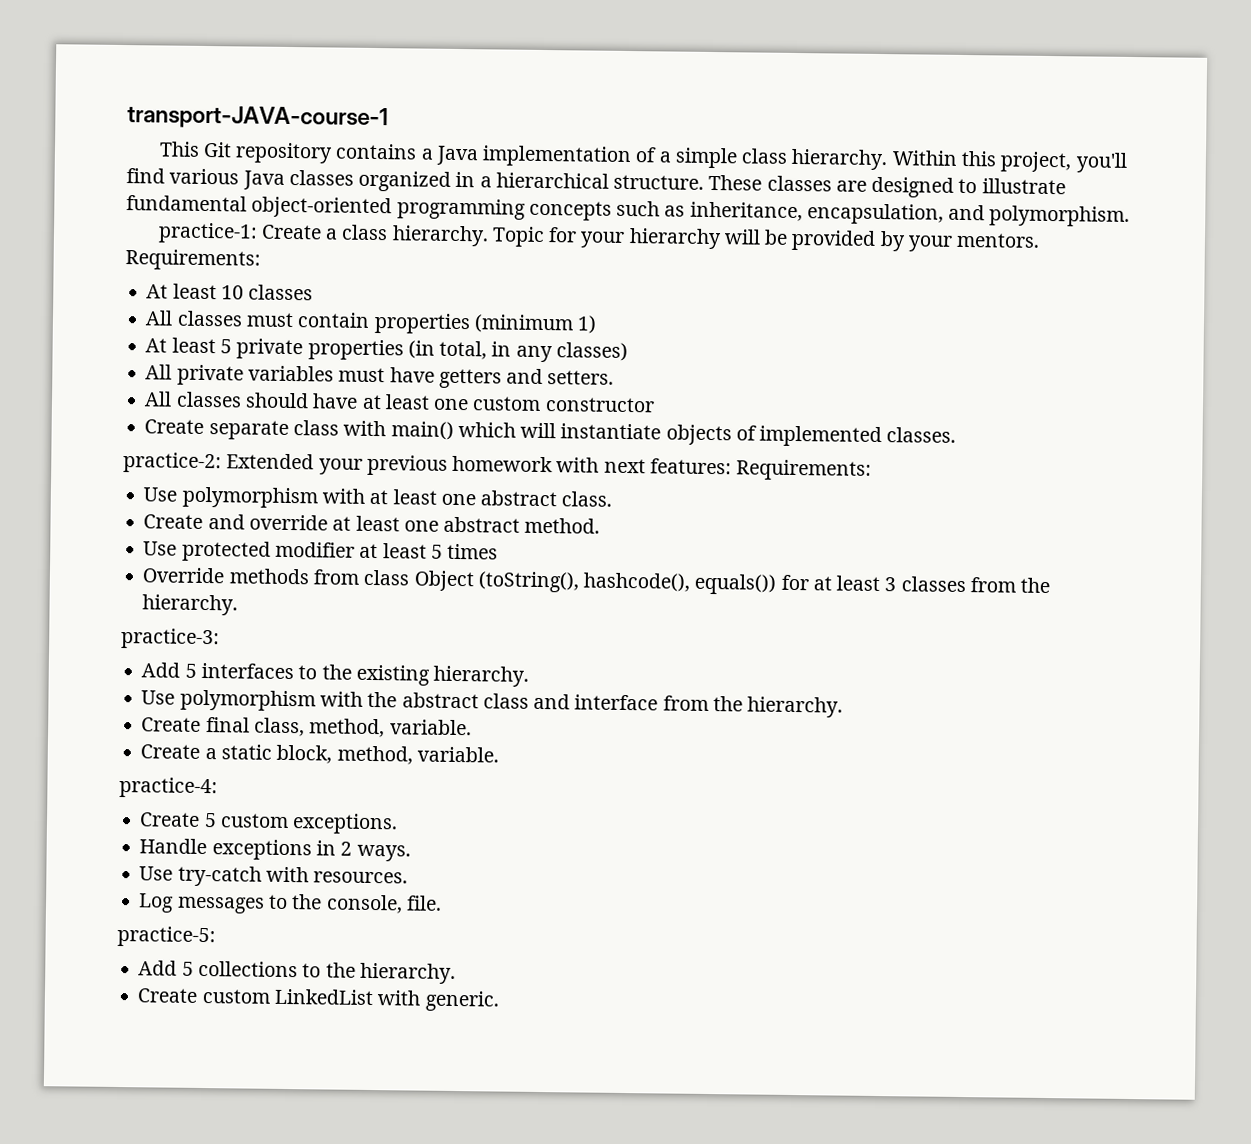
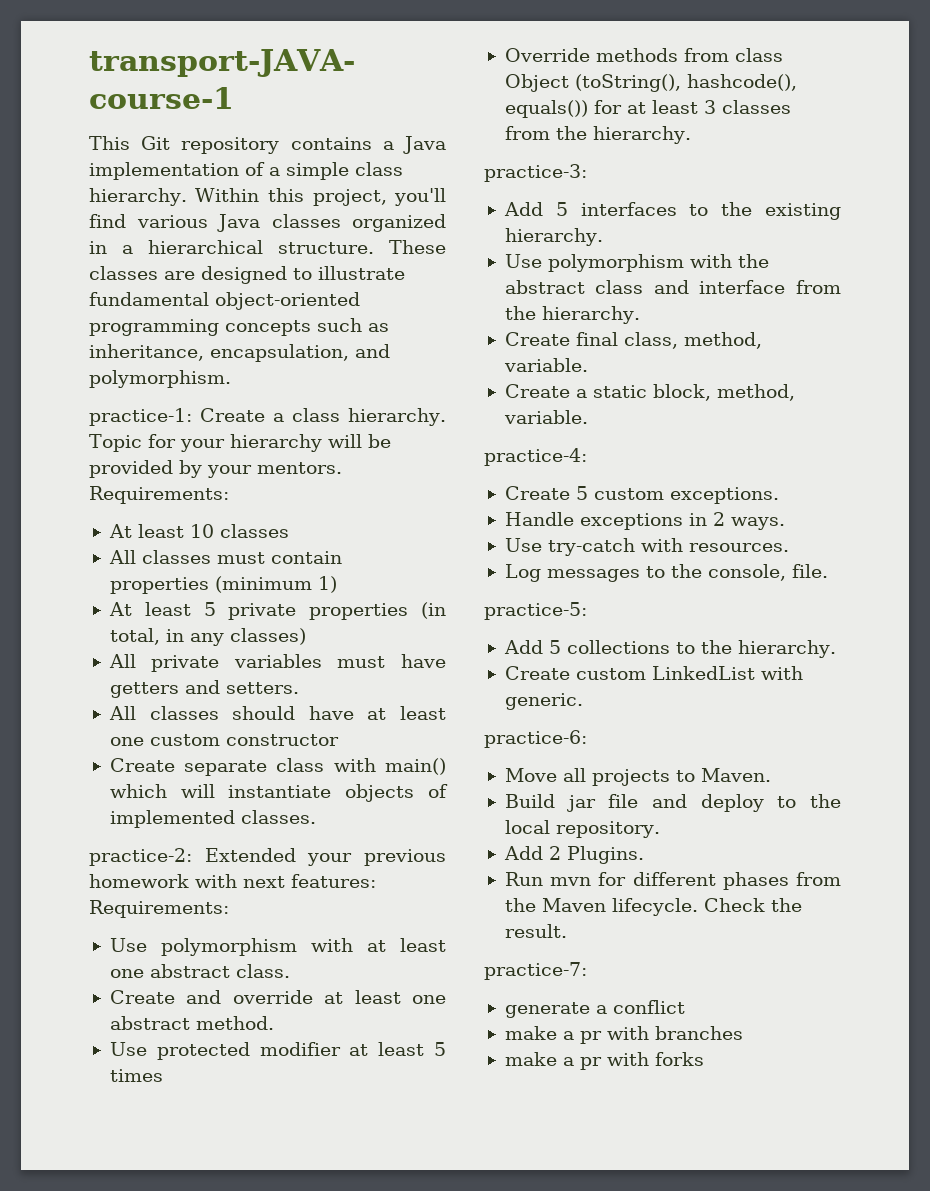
(500, 1001) none -> [484,730,587,748] [504,768,771,786] [504,794,841,812] [504,820,660,838] [503,846,644,864] [504,872,841,890] [504,898,802,916] [504,924,567,938] [484,962,587,980] [504,1000,685,1018] [504,1026,743,1044] [504,1052,704,1070] // practice-6: // Move all projects to Maven. // Build jar file and deploy to the local repository. // Add 2 Plugins. // Run mvn for different phases from the Maven lifecycle. Check the result. // practice-7: // generate a conflict // make a pr with branches // make a pr with forks

